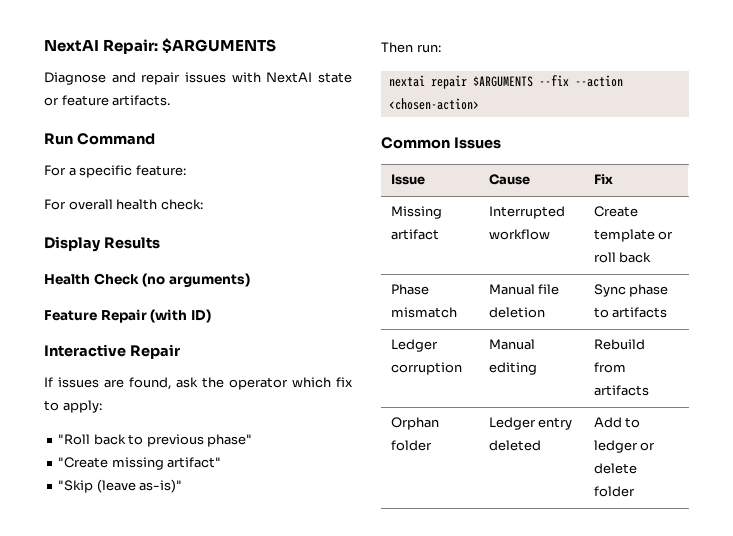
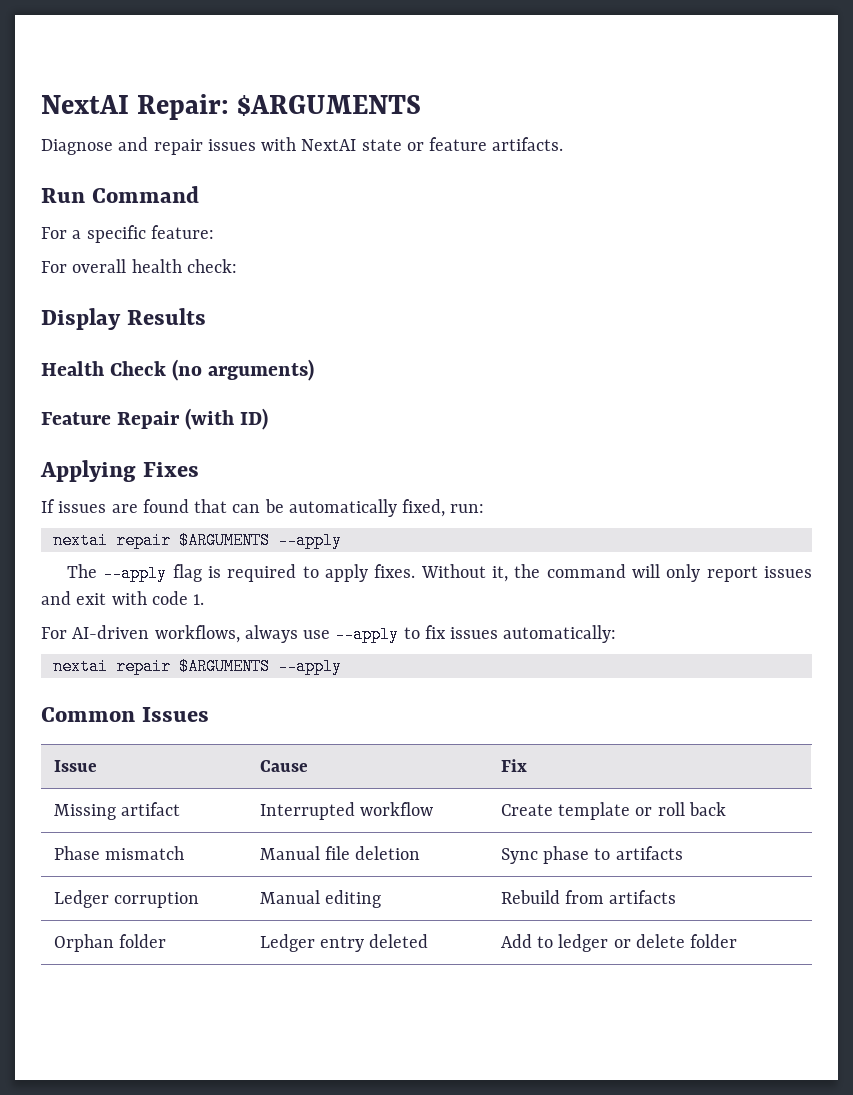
[44,344,180,359] Interactive Repair -> [40,460,200,482] Applying Fixes
[129,377,353,390] [44,400,102,413] [58,434,253,447] [58,457,222,470] [58,479,183,493] [381,42,441,53] [388,75,623,89] [388,98,479,110] found, ask the operator which fix to apply: // "Roll back to previous phase" // "Create missing artifact" // "Skip (leave as-is)" // Then run: // nextai repair $ARGUMENTS --fix --action <chosen-action> -> [142,499,485,517] [52,532,342,549] [66,564,812,582] [41,591,205,605] [41,625,617,643] [52,658,342,675] found that can be automatically fixed, run: // nextai repair $ARGUMENTS --apply // The --apply flag is required to apply fixes. Without it, the command will only report issues and exit with code 1. // For AI-driven workflows, always use --apply to fix issues automatically: // nextai repair $ARGUMENTS --apply

